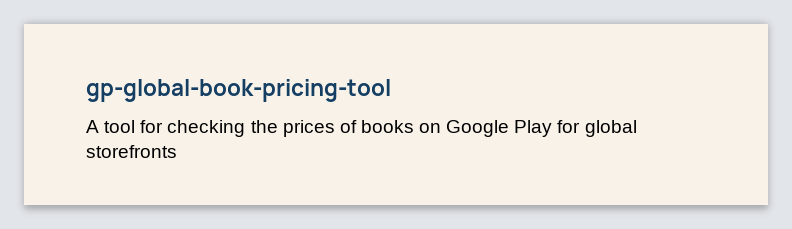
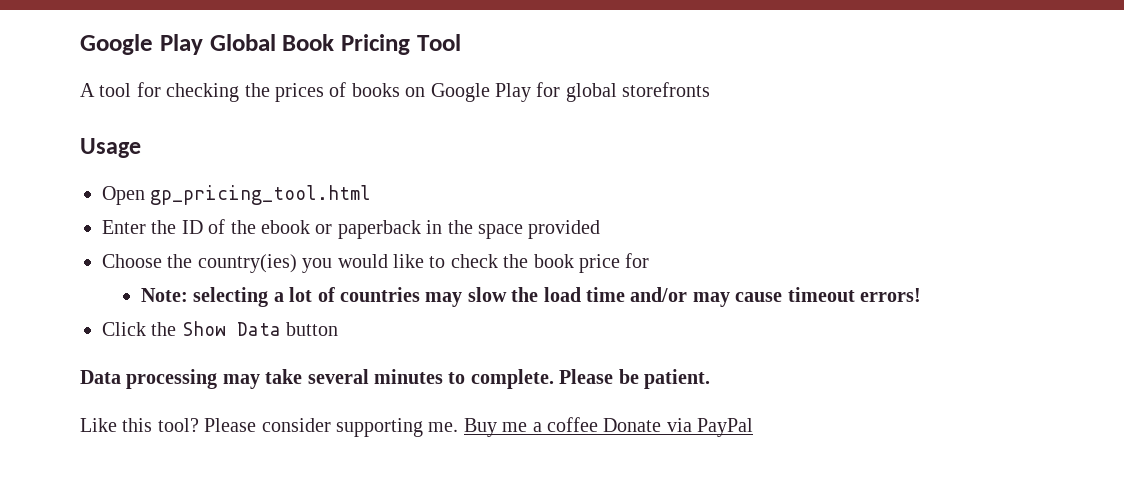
[86,79,391,102] gp-global-book-pricing-tool -> [80,34,461,55] Google Play Global Book Pricing Tool
(177, 151) none -> [80,138,141,158] [102,185,372,205] [102,219,601,239] [102,253,650,273] [141,287,922,307] [102,321,339,336] [80,369,710,389] [80,417,754,437] // Usage // Open gp_pricing_tool.html // Enter the ID of the ebook or paperback in the space provided // Choose the country(ies) you would like to check the book price for // Note: selecting a lot of countries may slow the load time and/or may cause timeout errors! // Click the Show Data button // Data processing may take several minutes to complete. Please be patient. // Like this tool? Please consider supporting me. Buy me a coffee Donate via PayPal

